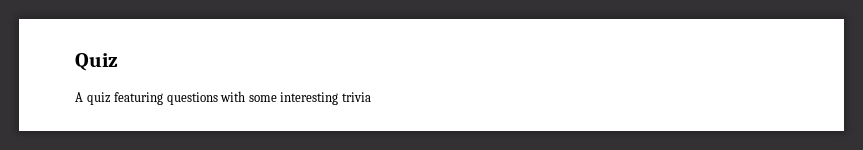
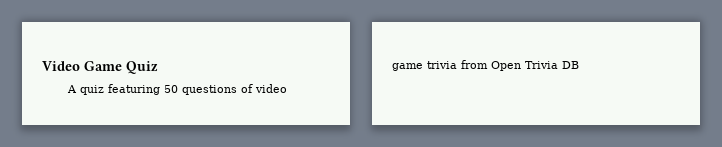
(75, 62) none -> [42,61,122,71] Video Game
[166,91,371,105] questions with some interesting trivia -> [163,84,287,95] [392,60,579,71] 50 questions of video game trivia from Open Trivia DB

